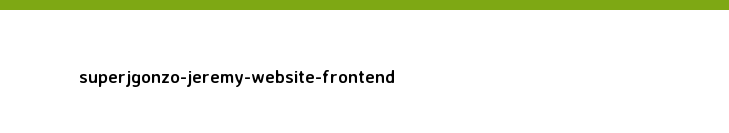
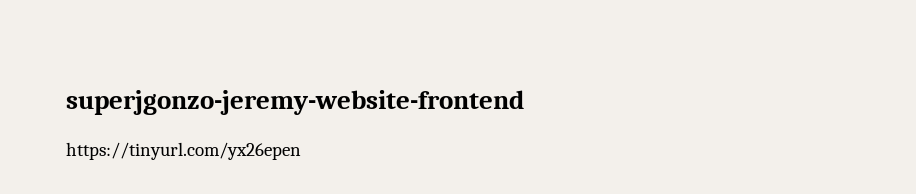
(395, 78) none -> [66,142,301,160] // https://tinyurl.com/yx26epen

